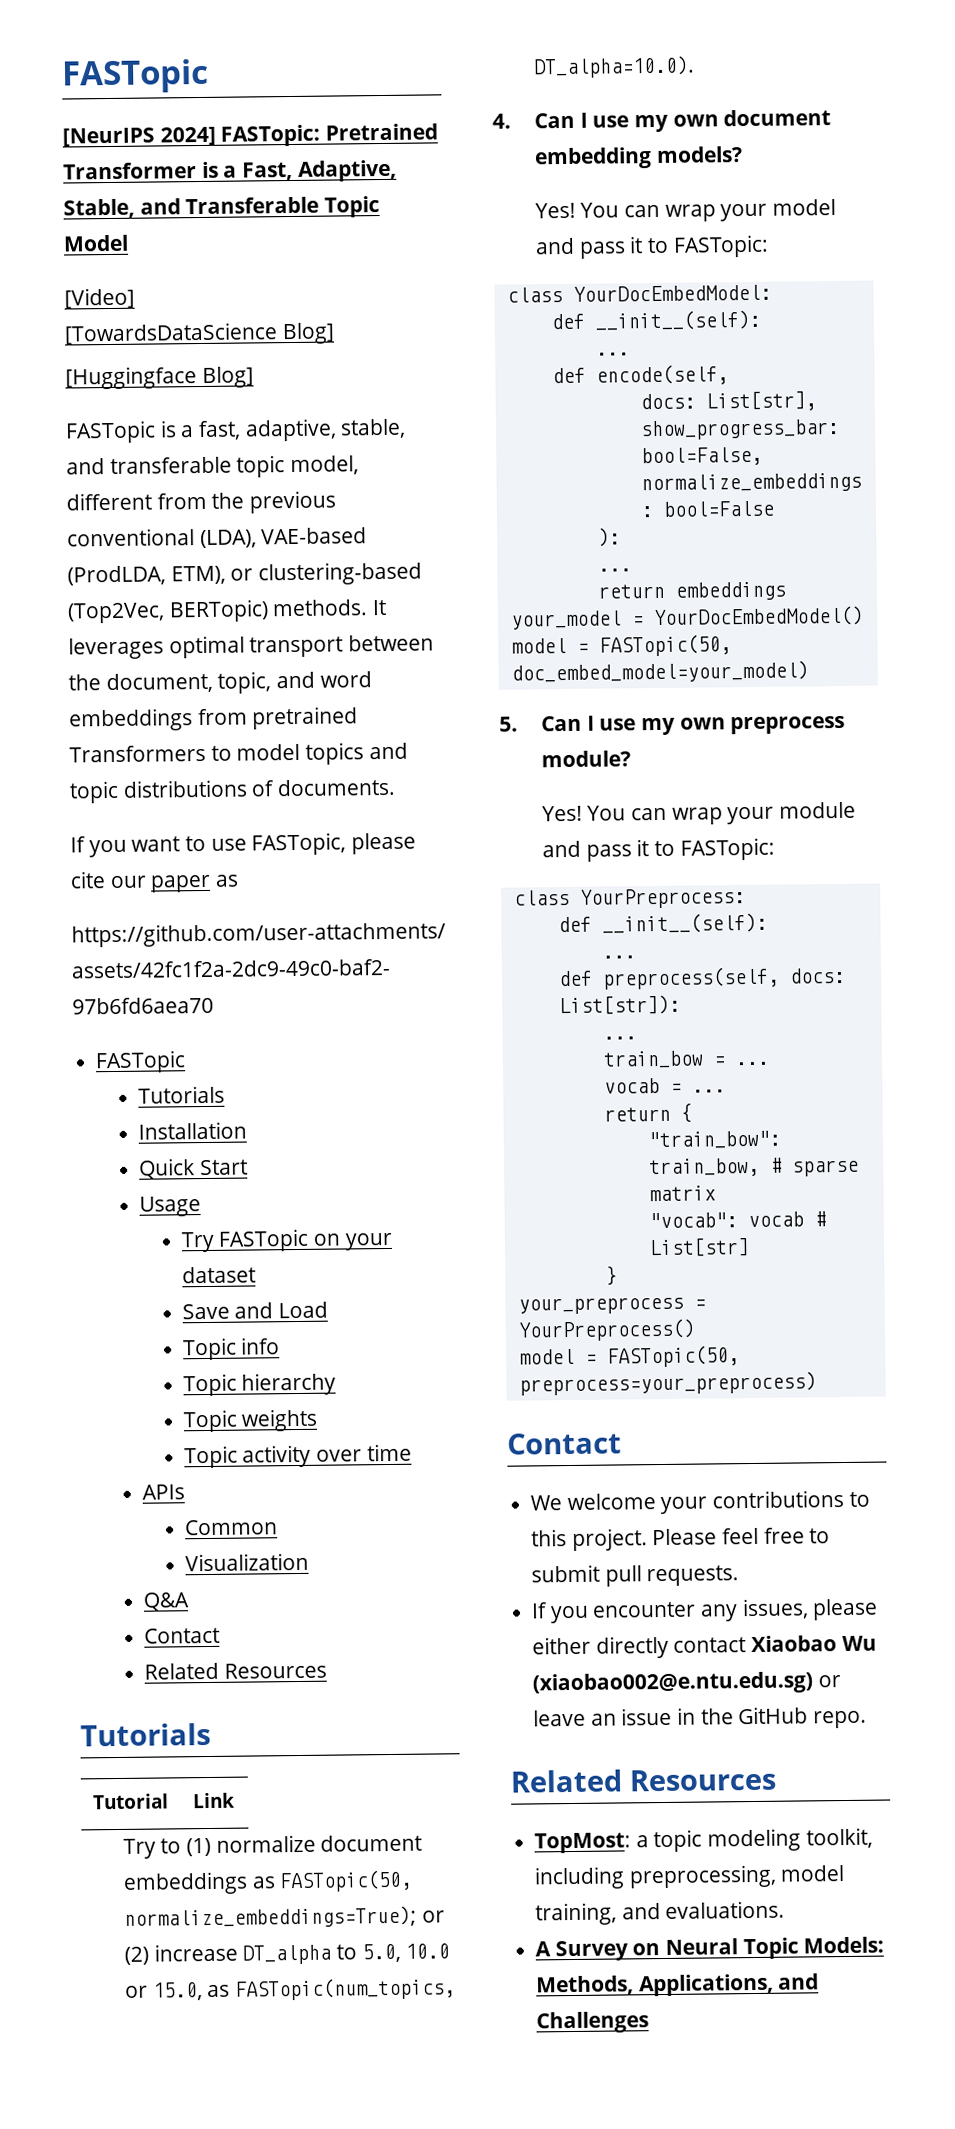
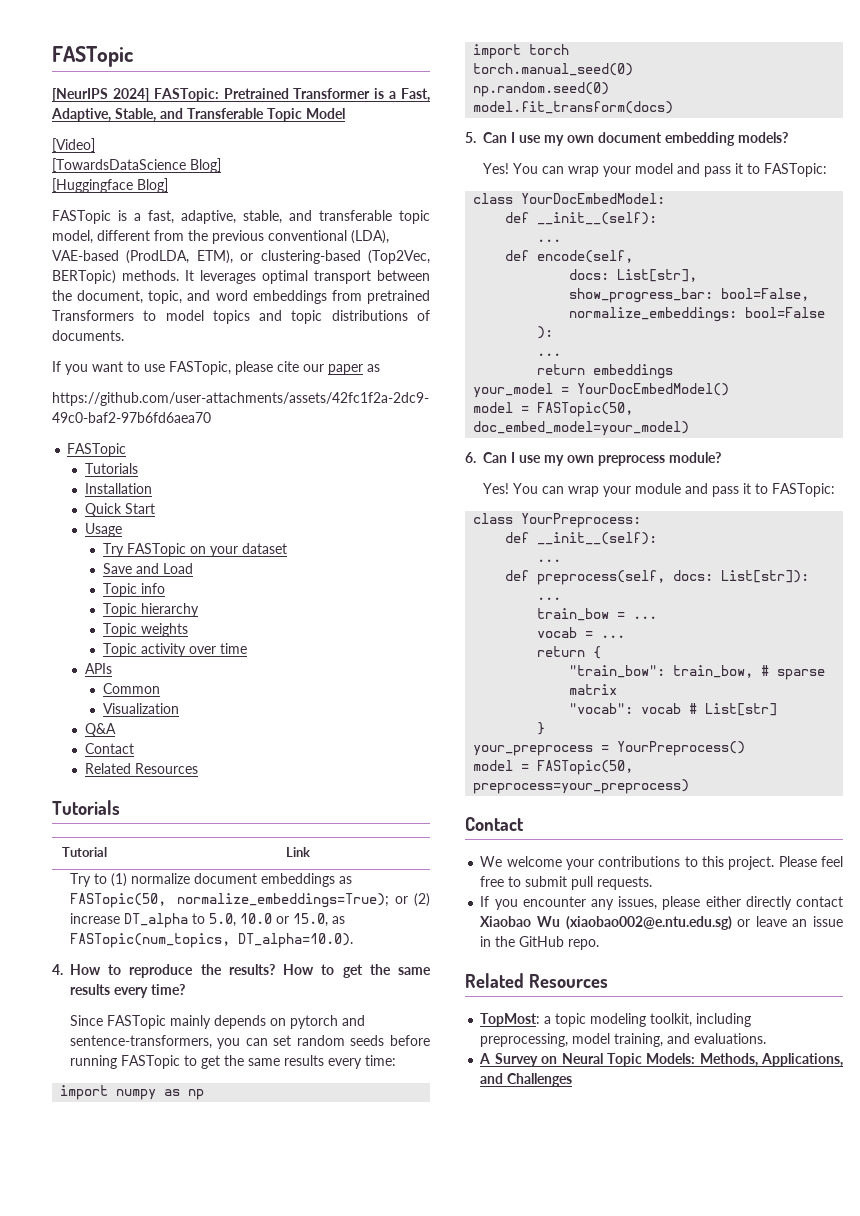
(511, 121) none -> [70,964,432,978] [70,984,185,998] [69,1015,365,1029] [69,1035,430,1049] [69,1055,396,1069] [60,1085,205,1100] [473,44,570,59] [473,63,634,76] [473,82,610,97] [473,101,674,114] [465,132,476,143] How to reproduce the results? How to get the same results every time? // Since FASTopic mainly depends on pytorch and sentence-transformers, you can set random seeds before running FASTopic to get the same results every time: // import numpy as np // import torch // torch.manual_seed(0) // np.random.seed(0) // model.fit_transform(docs) // 5.
[499,716,518,732] 5. -> [465,452,476,463] 6.

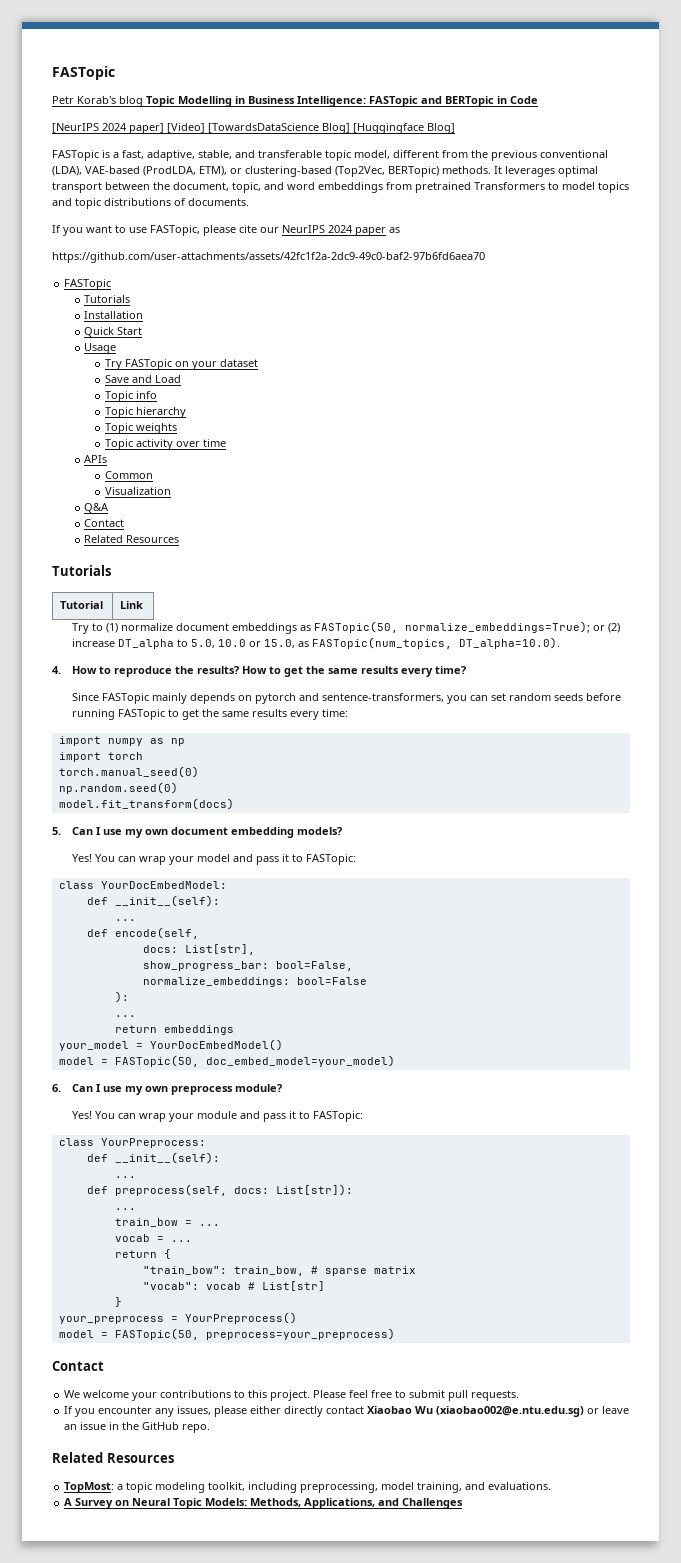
[52,46,133,67] [52,88,430,102] [51,108,345,122] FASTopic // [NeurIPS 2024] FASTopic: Pretrained Transformer is a Fast, Adaptive, Stable, and Transferable Topic Model // -> [52,66,115,80] [52,96,538,107] [52,123,164,134] FASTopic // Petr Korab's blog Topic Modelling in Business Intelligence: FASTopic and BERTopic in Code // [NeurIPS 2024 paper]
(95, 145) // -> (205, 128) none
(221, 165) // -> (350, 128) none
(324, 368) none -> [282,225,353,233] NeurIPS 2024

